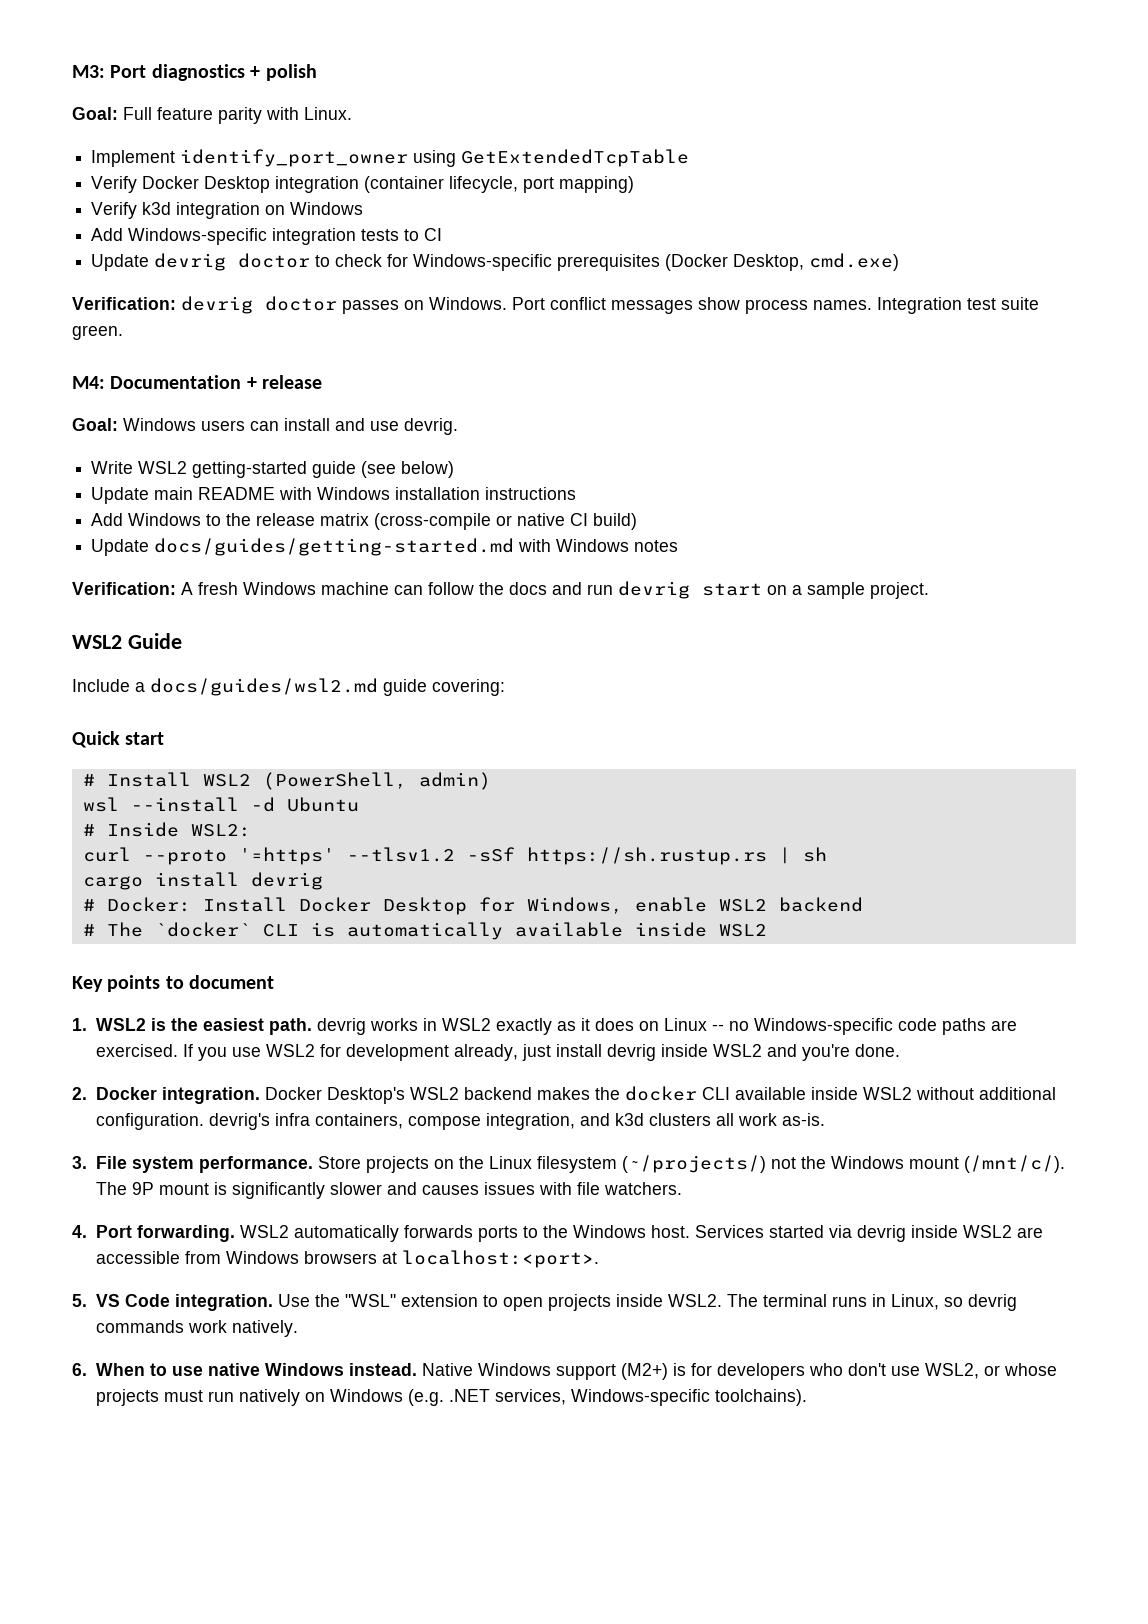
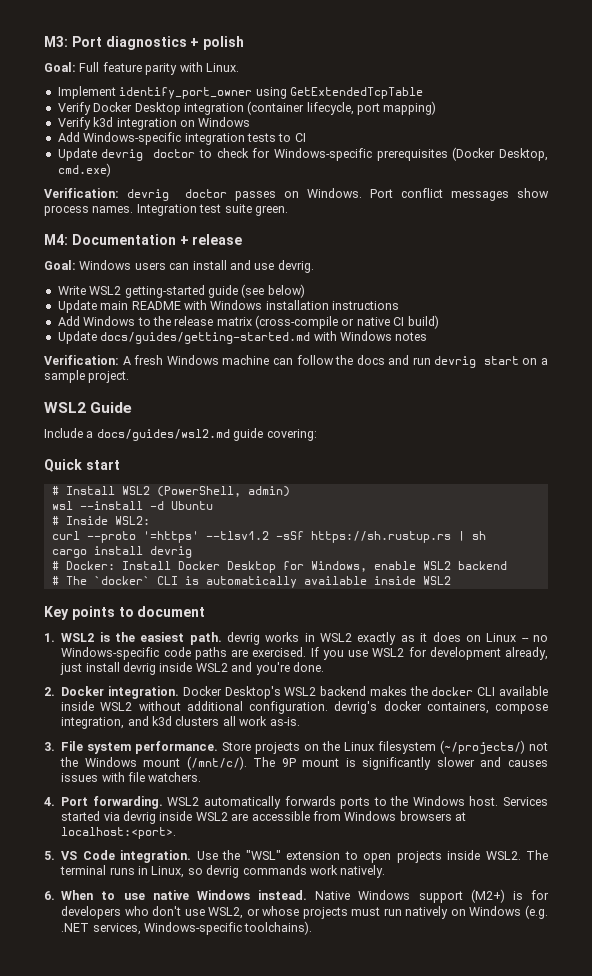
[275,1113,311,1126] infra -> [383,701,422,711] docker

